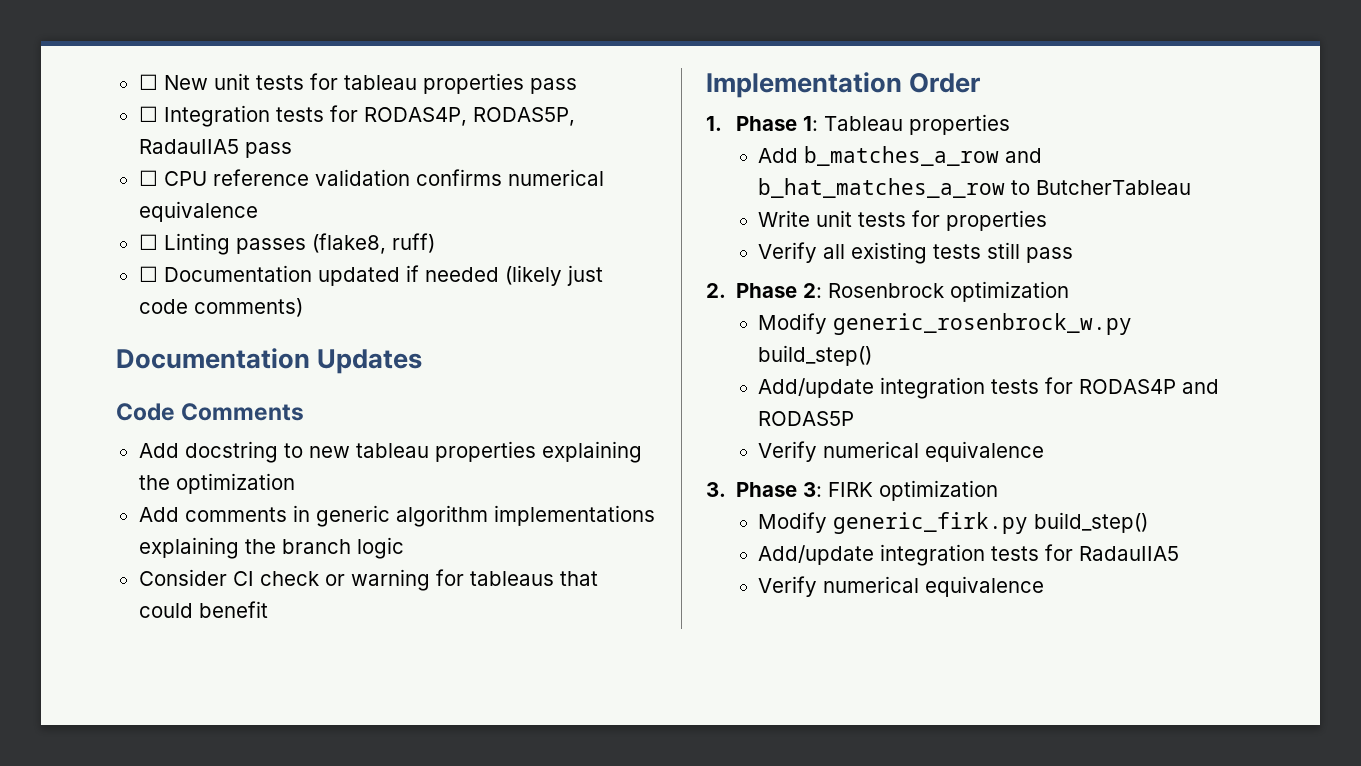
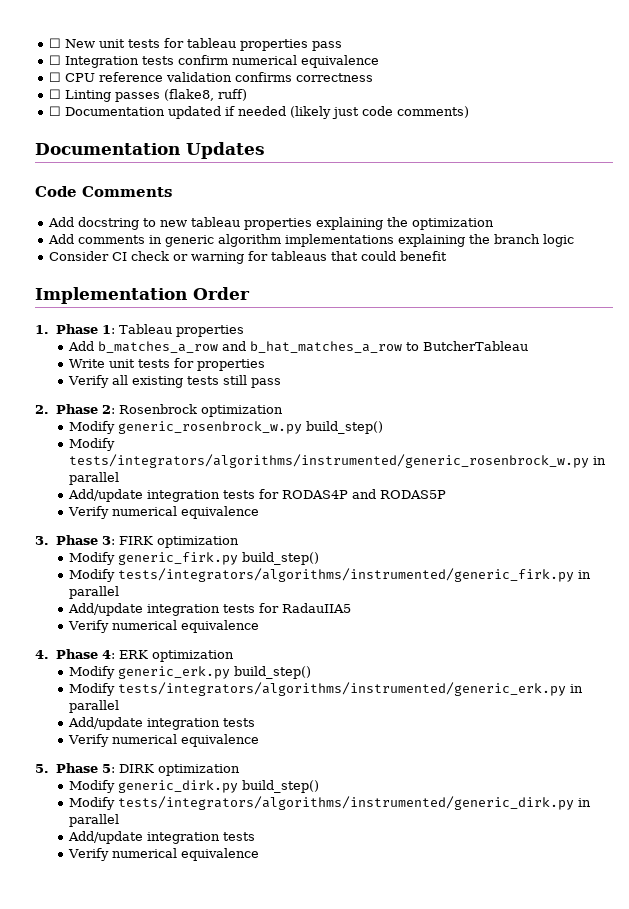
[329,105,575,126] [138,139,292,158] for RODAS4P, RODAS5P, RadauIIA5 pass -> [177,55,379,68] confirm numerical equivalence
[507,169,604,186] [138,201,258,222] numerical equivalence -> [295,73,373,82] correctness
(873, 355) none -> [69,438,116,451] [69,454,607,468] [69,472,120,485] // Modify tests/integrators/algorithms/instrumented/generic_rosenbrock_w.py in parallel
(1149, 522) none -> [69,568,592,582] [69,586,120,599] // Modify tests/integrators/algorithms/instrumented/generic_firk.py in parallel
(1045, 586) none -> [35,649,234,662] [69,666,312,679] [69,682,584,696] [69,700,120,713] [68,717,256,730] [68,734,260,747] [35,763,240,776] [69,780,320,793] [69,796,592,810] [69,814,120,827] [68,831,256,844] [68,848,260,861] // 4. Phase 4: ERK optimization // Modify generic_erk.py build_step() // Modify tests/integrators/algorithms/instrumented/generic_erk.py in parallel // Add/update integration tests // Verify numerical equivalence // 5. Phase 5: DIRK optimization // Modify generic_dirk.py build_step() // Modify tests/integrators/algorithms/instrumented/generic_dirk.py in parallel // Add/update integration tests // Verify numerical equivalence

